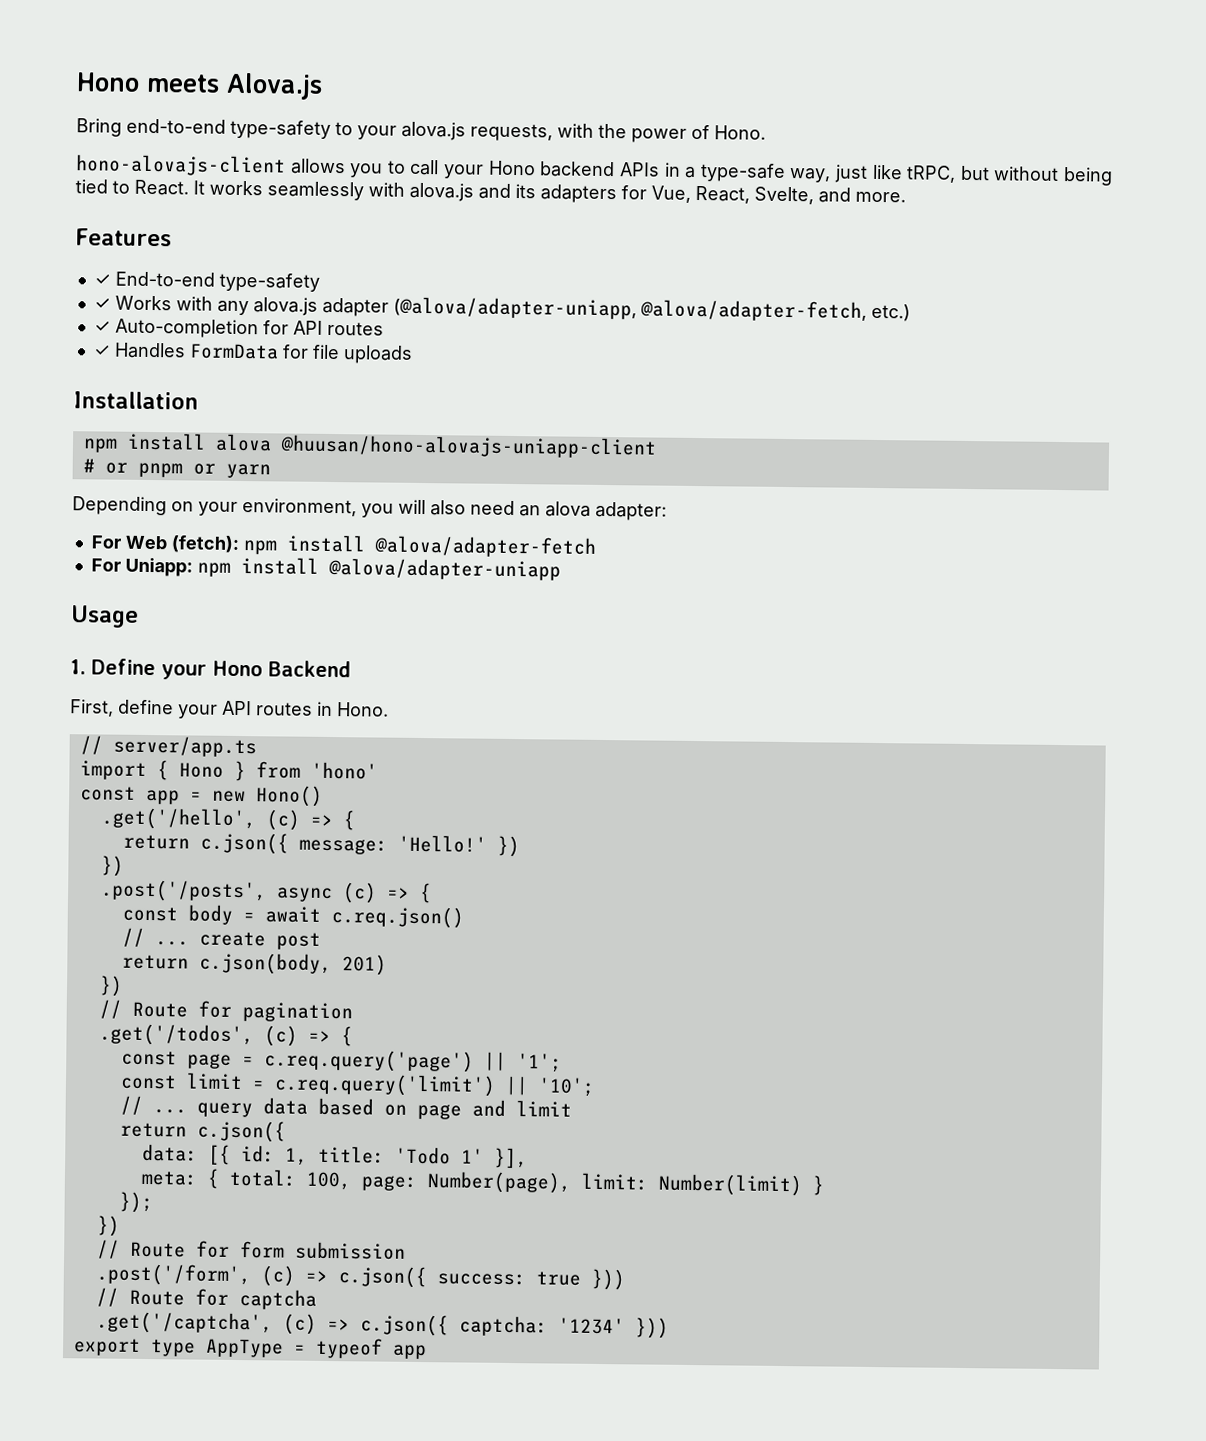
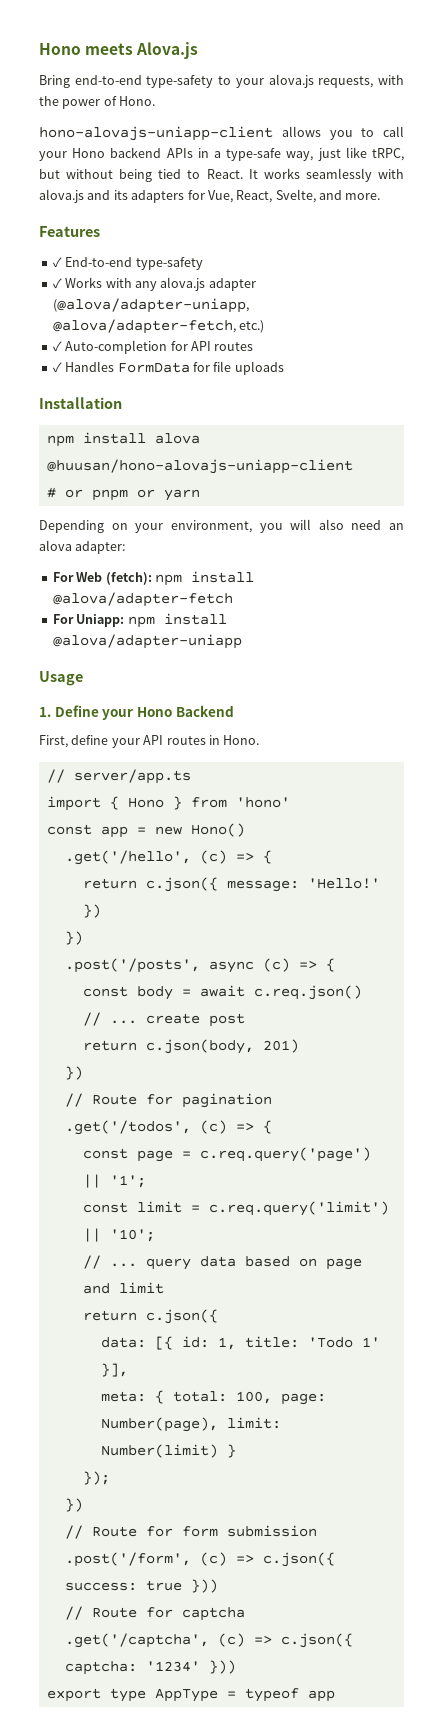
[75,154,286,177] hono-alovajs-client -> [39,126,273,141] hono-alovajs-uniapp-client

